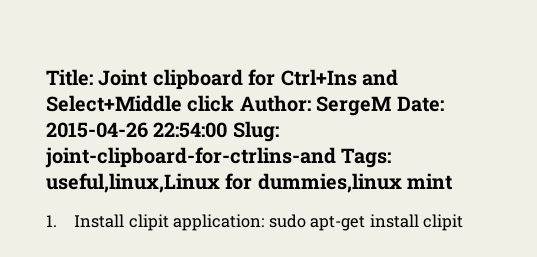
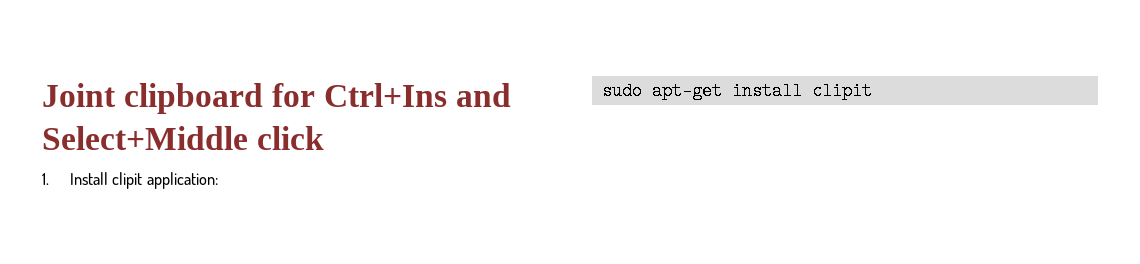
[46,69,93,86] Title: -> (42, 95) none
[239,95,444,116] [46,121,279,142] [45,147,392,168] [46,173,453,193] Author: SergeM Date: 2015-04-26 22:54:00 Slug: joint-clipboard-for-ctrlins-and Tags: useful,linux,Linux for dummies,linux mint -> (325, 138) none
(265, 222) none -> (218, 180) //

